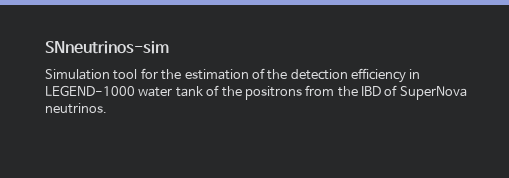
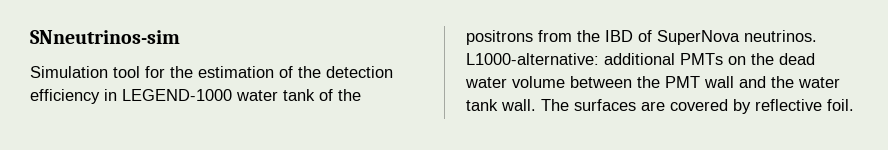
(107, 108) none -> [466,53,815,65] [465,76,840,88] [466,99,854,114] L1000-alternative: additional PMTs on the dead water volume between the PMT wall and the water tank wall. The surfaces are covered by reflective foil.

